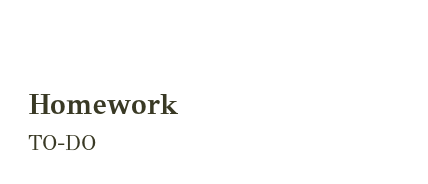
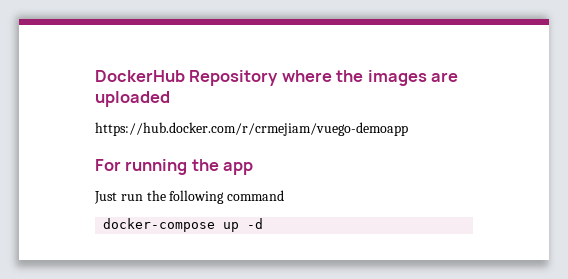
[28,94,179,114] [28,134,96,151] Homework // TO-DO -> [95,70,459,86] [95,91,170,107] [95,122,408,136] [95,159,254,175] [94,190,285,204] [103,218,264,232] DockerHub Repository where the images are uploaded // https://hub.docker.com/r/crmejiam/vuego-demoapp // For running the app // Just run the following command // docker-compose up -d

